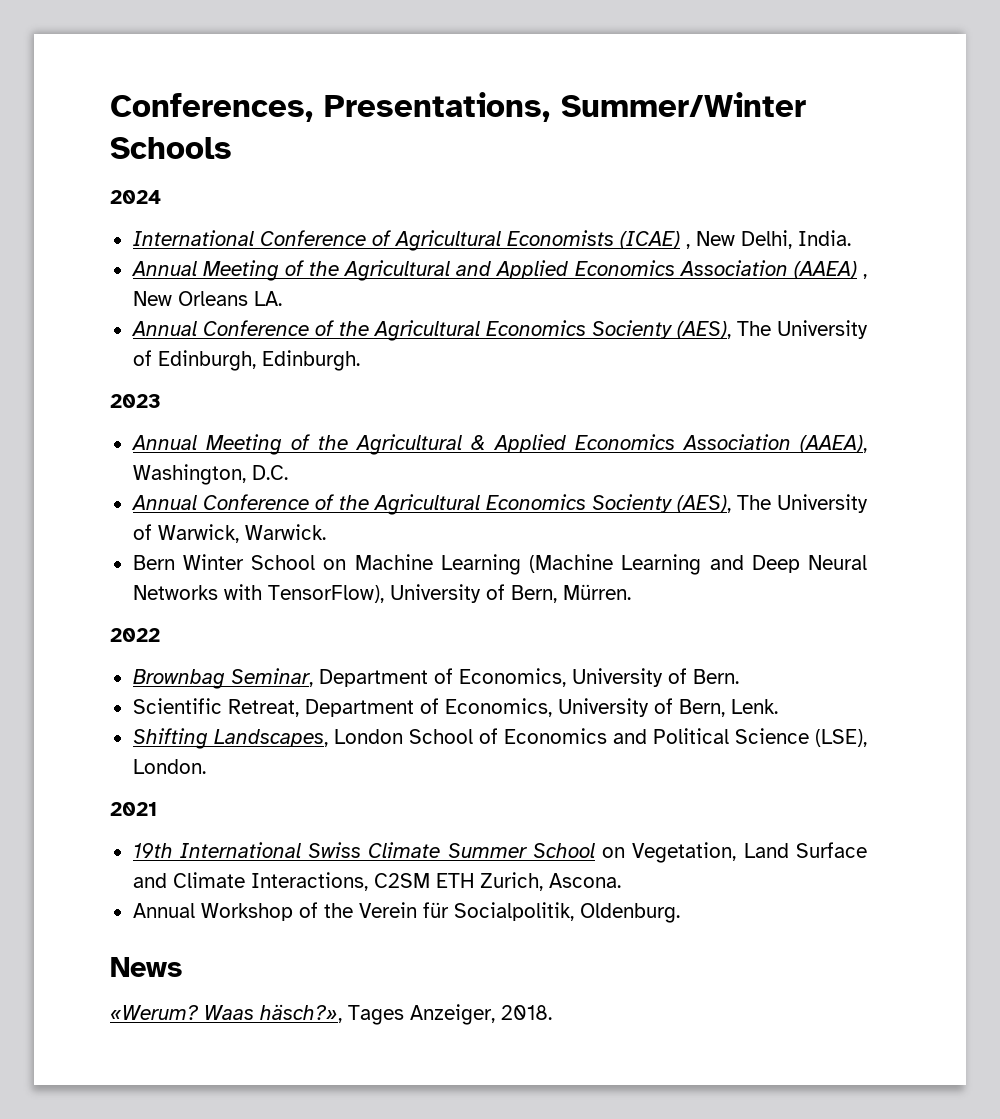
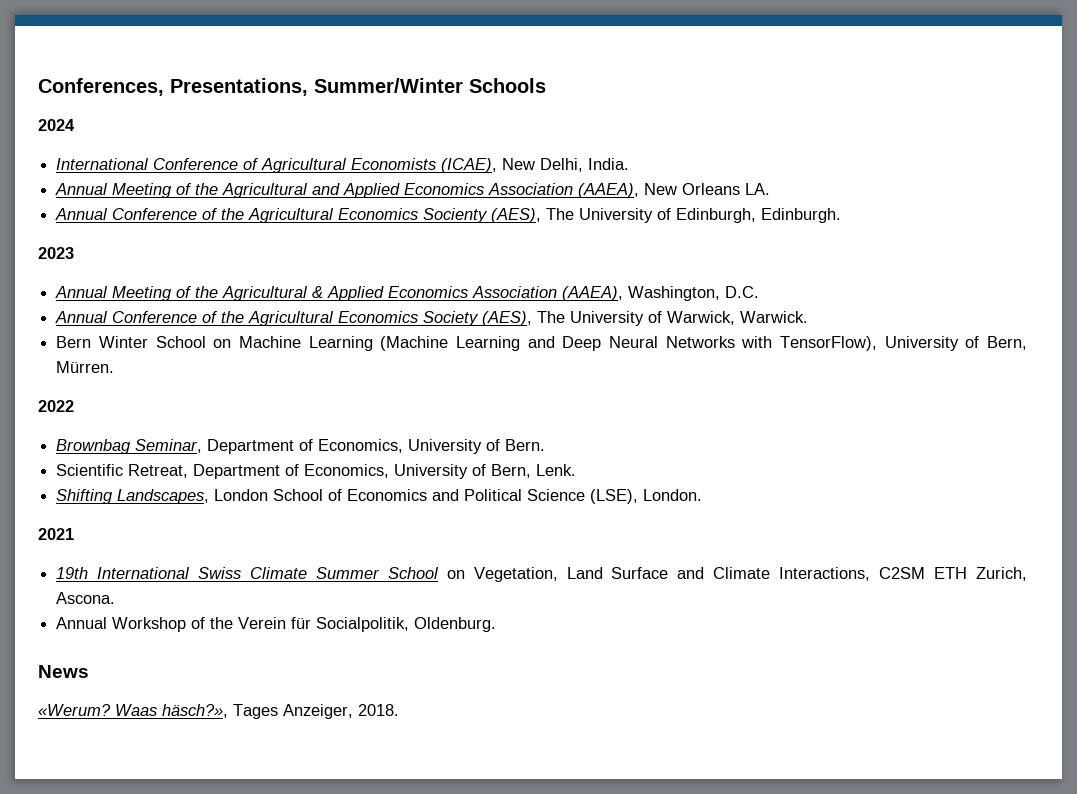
[619,231,690,249] (ICAE) , -> [441,158,498,173] (ICAE),
[793,261,867,279] (AAEA) , -> [578,183,640,198] (AAEA),
[591,494,673,513] Socienty -> [423,311,480,326] Society

